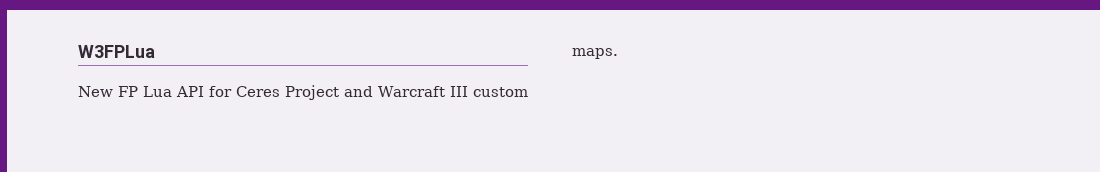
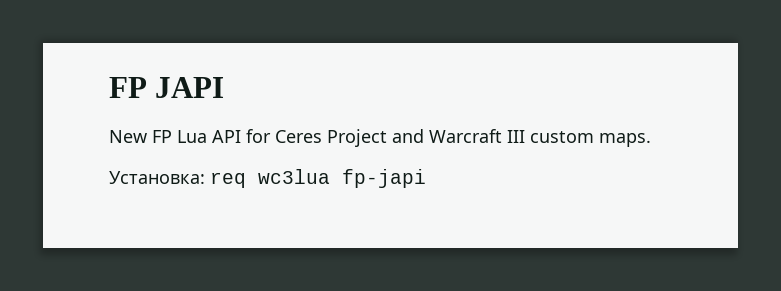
[78,45,155,58] W3FPLua -> [109,77,225,98] FP JAPI
(618, 53) none -> [109,169,426,188] // Установка: req wc3lua fp-japi

